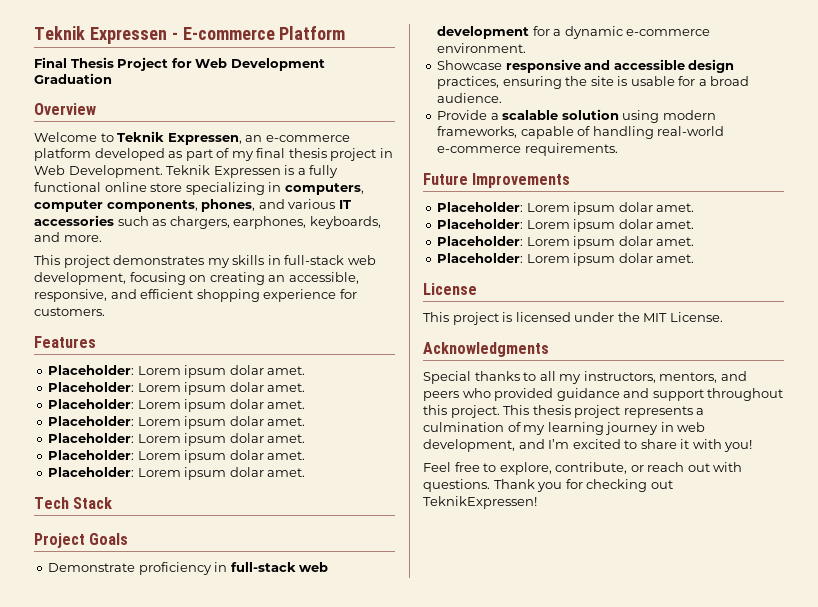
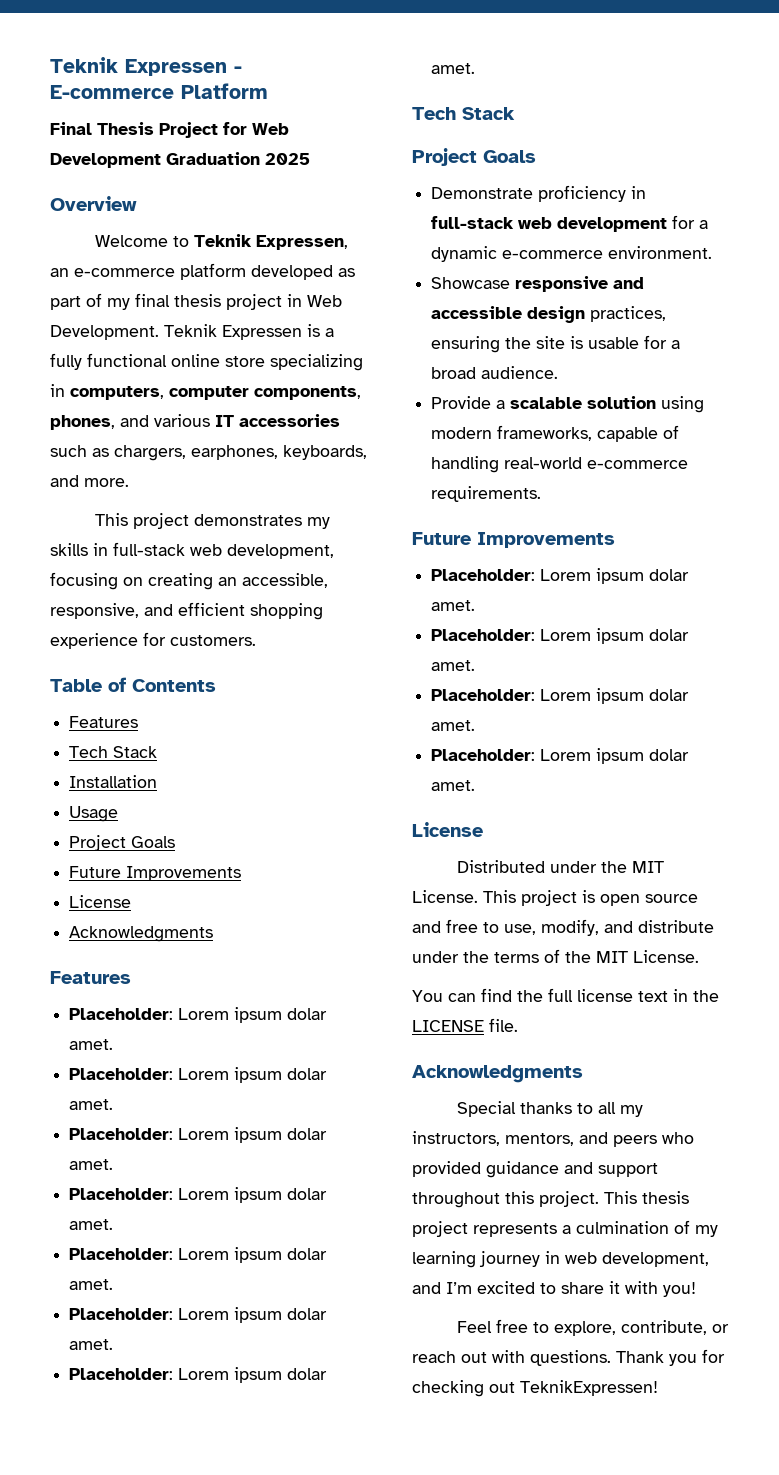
(112, 78) none -> [265,153,310,165] 2025
(105, 311) none -> [50,677,216,692] [69,716,139,728] [69,746,158,758] [69,775,158,788] [69,806,119,822] [69,835,176,851] [69,866,242,881] [69,895,132,908] [69,926,214,942] // Table of Contents // Features // Tech Stack // Installation // Usage // Project Goals // Future Improvements // License // Acknowledgments
[423,312,571,325] This project is licensed -> [457,860,546,873] Distributed
(723, 317) none -> [483,890,698,906] [412,919,714,936] [412,949,699,963] [412,988,719,1002] [412,1018,518,1032] This project is open source and free to use, modify, and distribute under the terms of the MIT License. // You can find the full license text in the LICENSE file.

